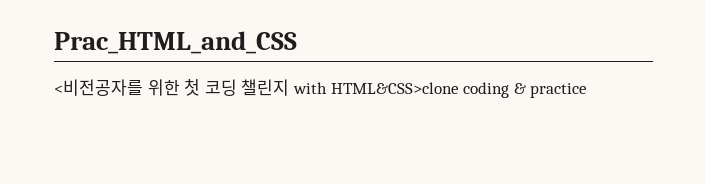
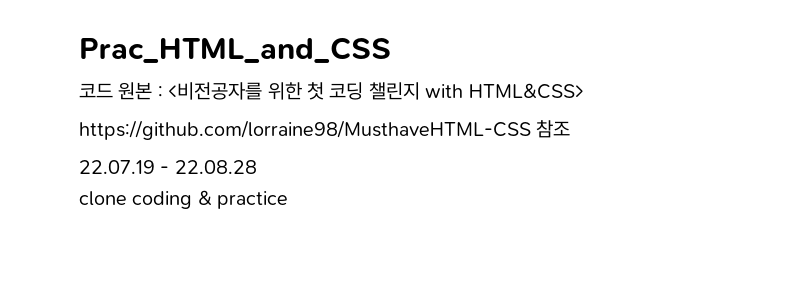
(297, 42) none -> [79,82,163,100] 코드 원본 :
[330,82,459,94] HTML&CSS>clone -> [468,83,584,99] [79,120,571,140] [79,160,257,174] [79,191,127,206] HTML&CSS> // https://github.com/lorraine98/MusthaveHTML-CSS 참조 // 22.07.19 - 22.08.28 // clone

